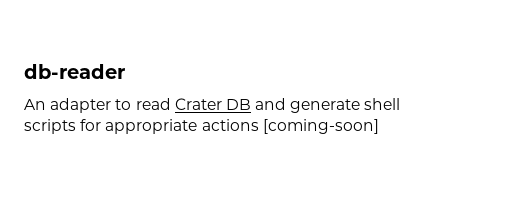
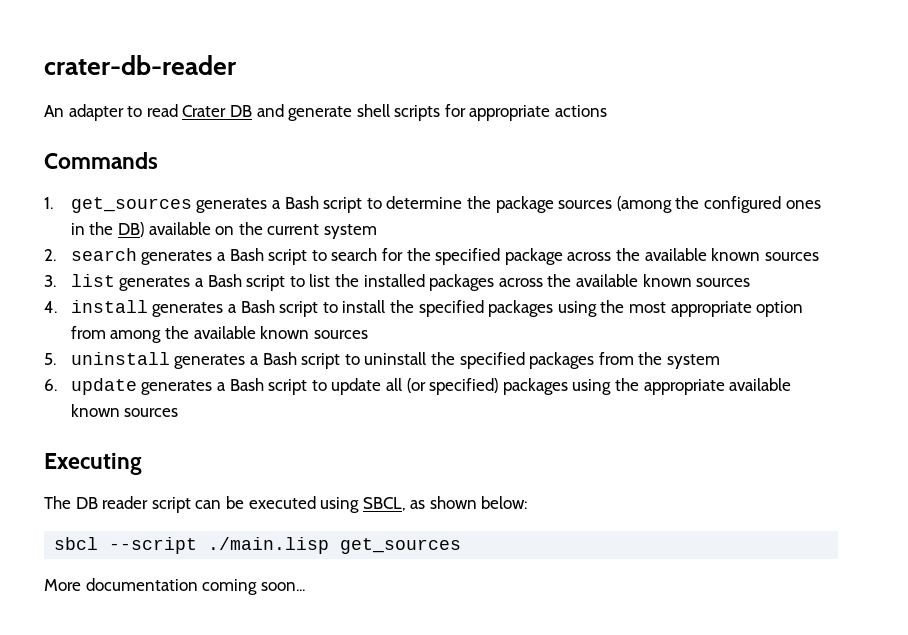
[24,64,125,79] db-reader -> [44,55,237,75] crater-db-reader
[262,119,379,134] [coming-soon] -> [44,152,158,169] [44,196,821,213] [70,222,377,239] [44,248,819,265] [44,274,751,291] [44,300,804,317] [70,326,368,343] [44,352,720,369] [44,378,792,395] [70,404,179,417] [44,453,142,475] [44,496,528,513] [54,537,462,554] [44,578,305,595] // Commands // 1. get_sources generates a Bash script to determine the package sources (among the configured ones in the DB) available on the current system // 2. search generates a Bash script to search for the specified package across the available known sources // 3. list generates a Bash script to list the installed packages across the available known sources // 4. install generates a Bash script to install the specified packages using the most appropriate option from among the available known sources // 5. uninstall generates a Bash script to uninstall the specified packages from the system // 6. update generates a Bash script to update all (or specified) packages using the appropriate available known sources // Executing // The DB reader script can be executed using SBCL, as shown below: // sbcl --script ./main.lisp get_sources // More documentation coming soon...

